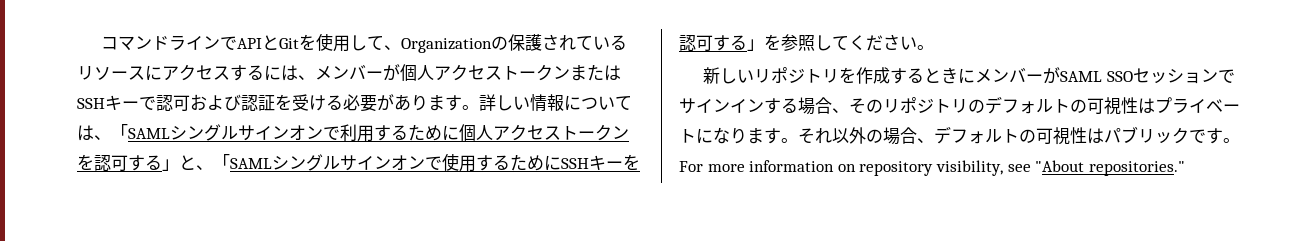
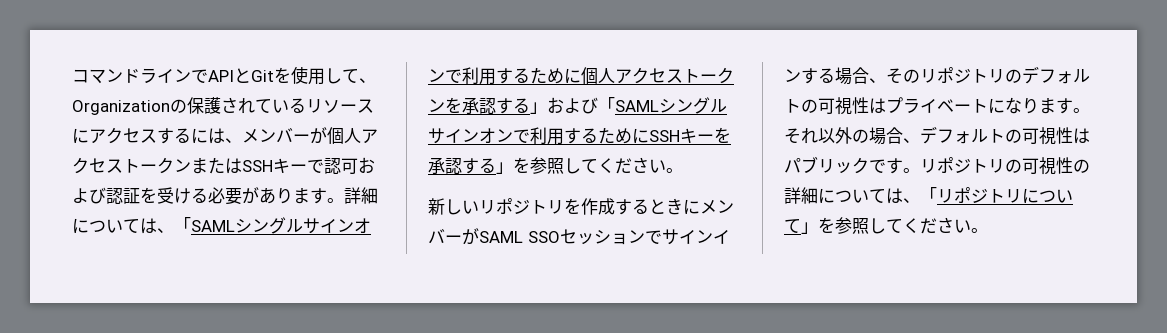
[496,94,564,112] しい情報 -> [361,187,378,204] 細
[94,153,459,171] 認可する」と、「SAMLシングルサインオンで使 -> [462,97,727,114] [428,127,547,144] 承認する」および「SAMLシングルサインオンで利
[679,34,713,51] 認可 -> [428,157,462,174] 承認
[679,160,1185,176] For more information on repository visibility, see "About repositories." -> [920,157,1090,175] [784,187,1073,204] [784,217,988,234] リポジトリの可視性の詳細については、「リポジトリについて」を参照してください。

